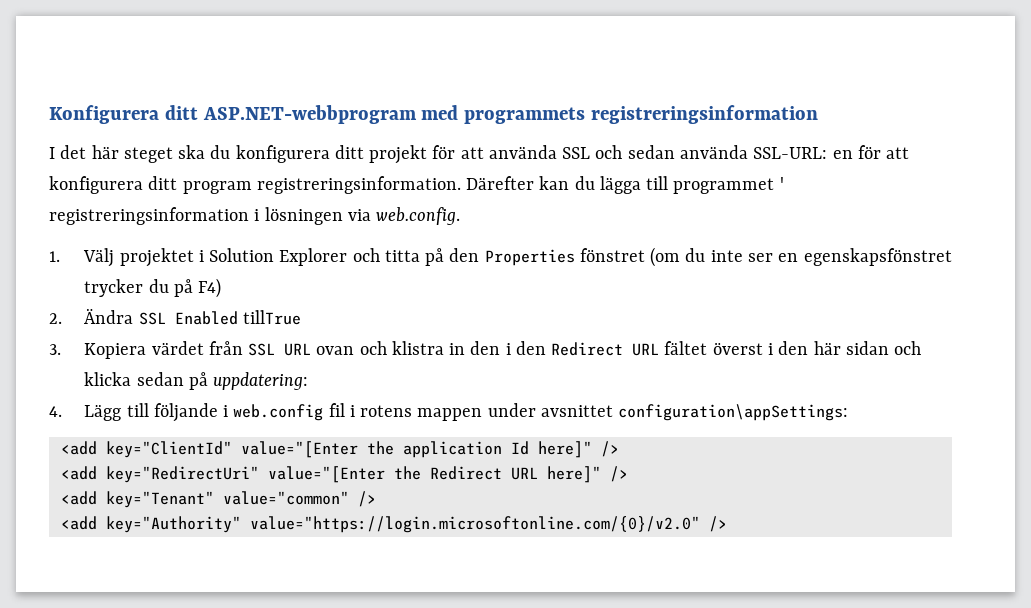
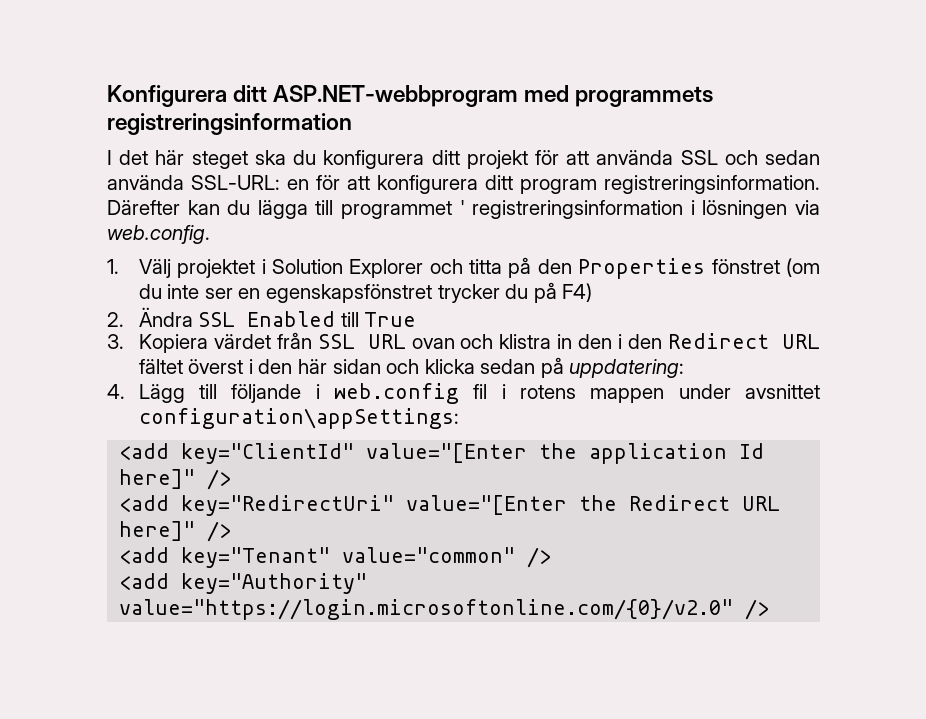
[242,310,301,325] tillTrue -> [340,312,417,327] till True

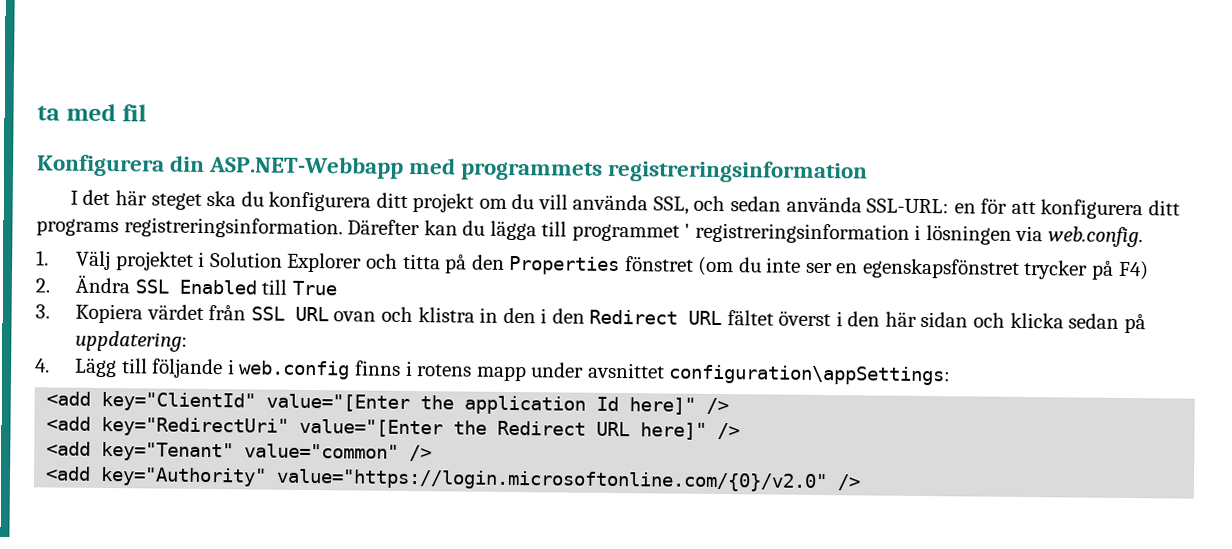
[107,85,519,107] Konfigurera ditt ASP.NET-webbprogram -> [37,103,147,122] [36,154,405,179] ta med fil // Konfigurera din ASP.NET-Webbapp
[534,150,718,165] för att använda SSL -> [478,193,689,215] om du vill använda SSL,
[520,179,597,194] program -> [36,218,119,237] programs
[505,284,529,299] du -> (1089, 269) none
[473,384,488,399] fil -> [355,360,402,376] finns
[590,388,665,403] mappen -> [475,365,527,382] mapp

